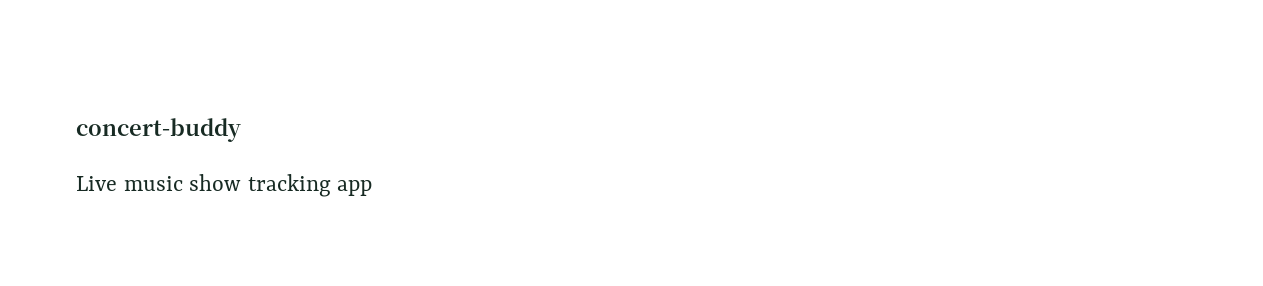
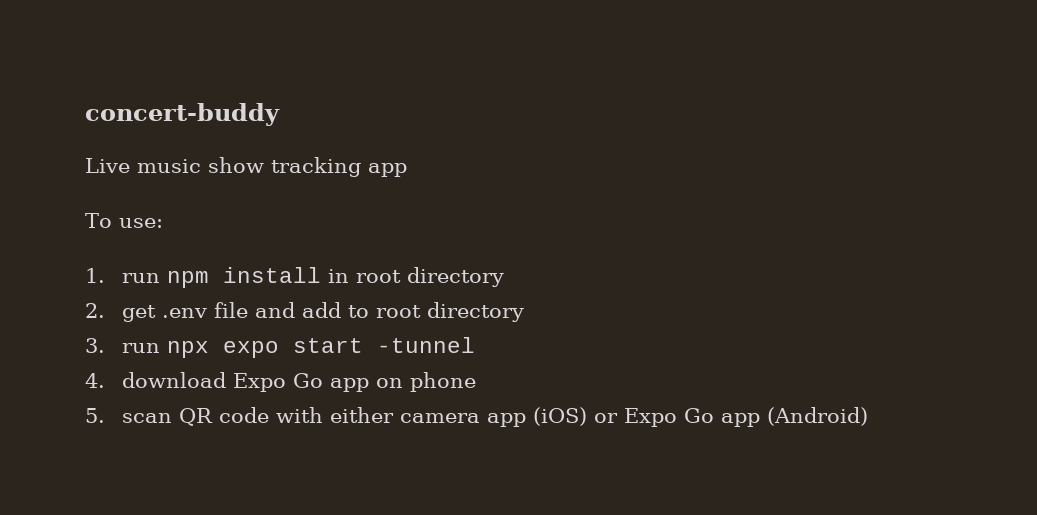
(373, 188) none -> [85,213,163,228] [85,267,504,288] [85,302,524,322] [85,337,475,358] [85,372,476,392] [85,407,868,427] // To use: // 1. run npm install in root directory // 2. get .env file and add to root directory // 3. run npx expo start -tunnel // 4. download Expo Go app on phone // 5. scan QR code with either camera app (iOS) or Expo Go app (Android)

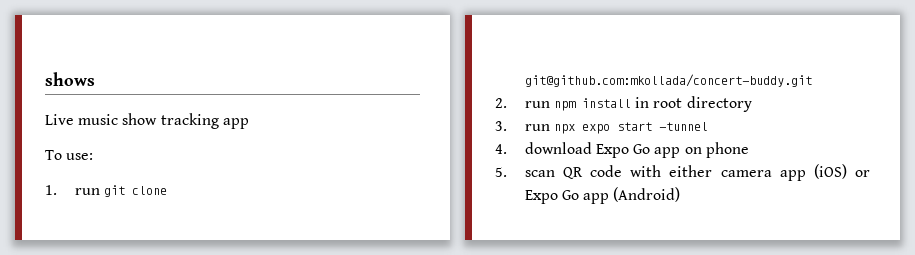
[85,103,280,126] concert-buddy -> [45,72,95,86] shows
(160, 278) none -> [104,185,168,197] [524,74,812,87] [495,98,550,108] git clone git@github.com:mkollada/concert-buddy.git // 2. run
[85,302,524,322] // 2. get .env file and add to root directory -> (752, 104) none

